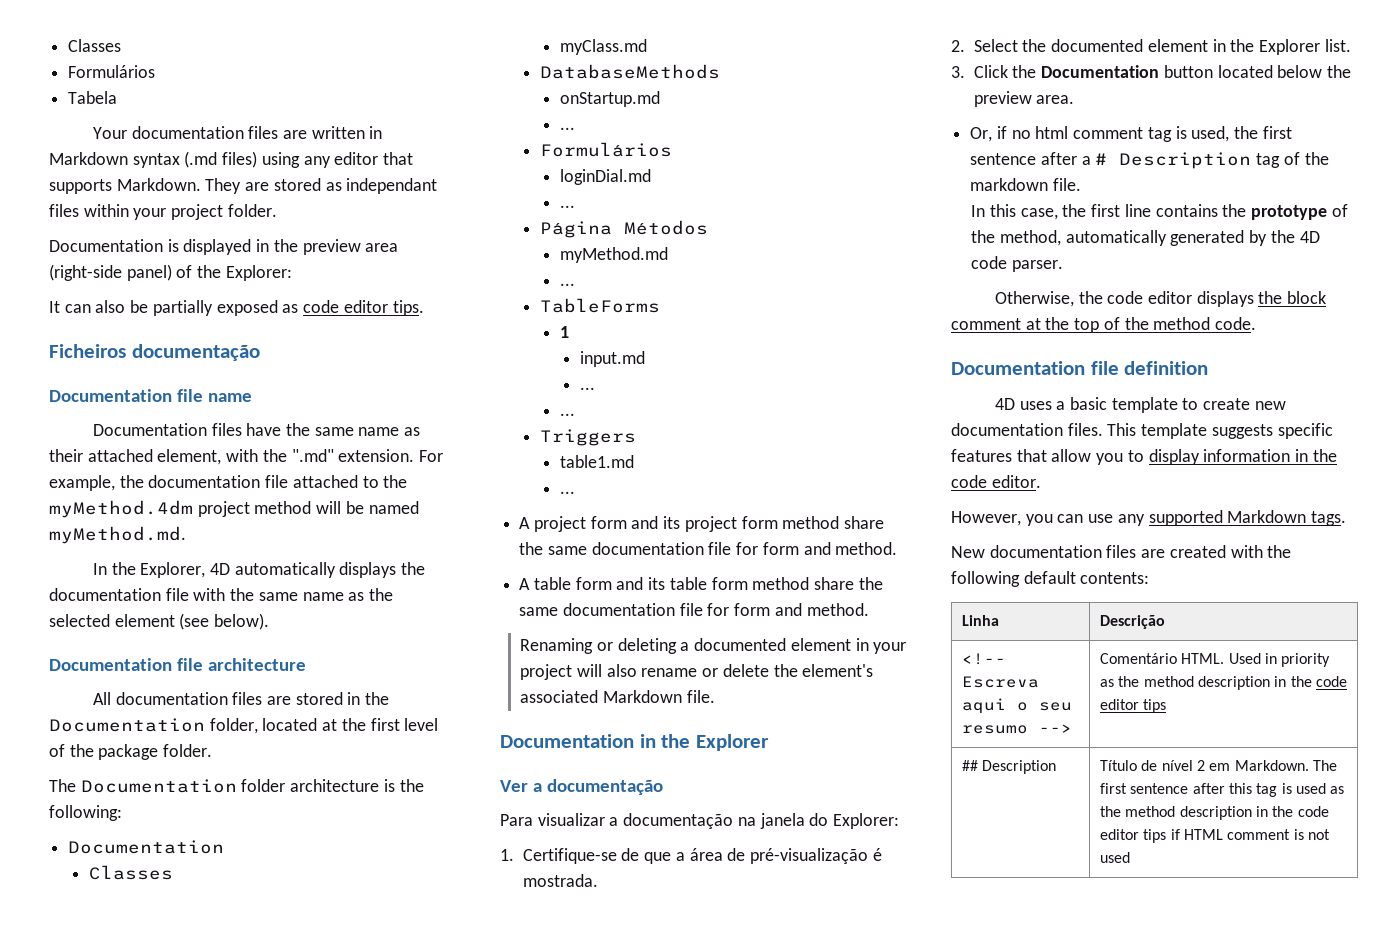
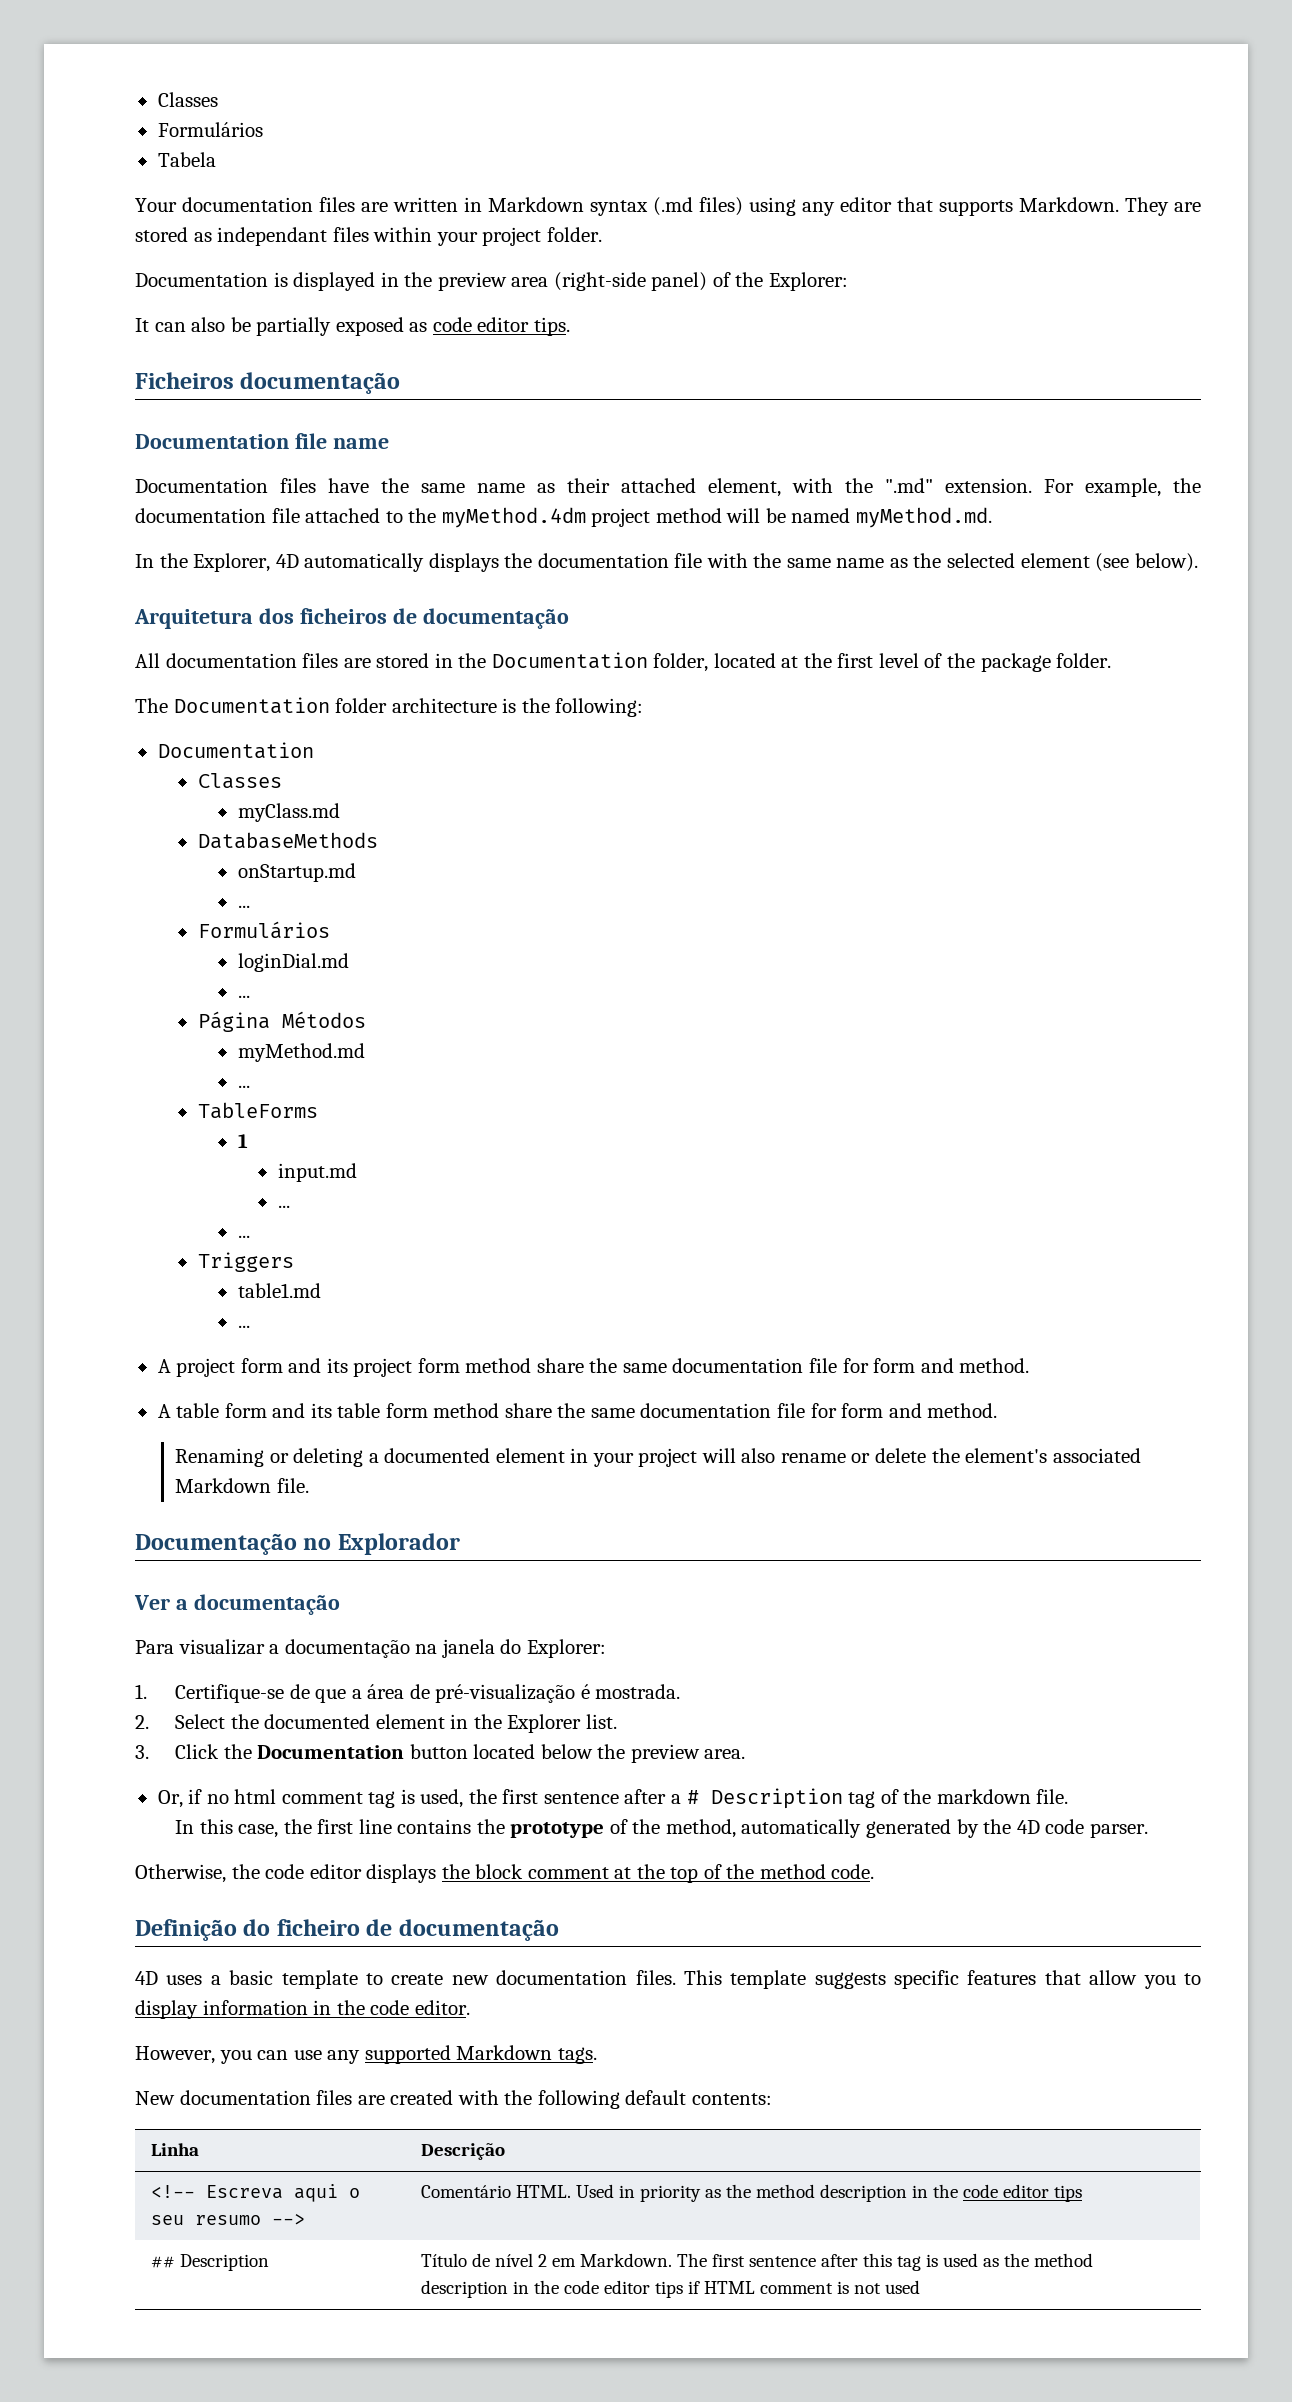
[49,658,307,671] Documentation file architecture -> [134,608,569,629] Arquitetura dos ficheiros de documentação
[500,734,769,751] Documentation in the Explorer -> [135,1533,460,1555] Documentação no Explorador
[951,361,1209,375] Documentation file definition -> [135,1919,559,1941] Definição do ficheiro de documentação

